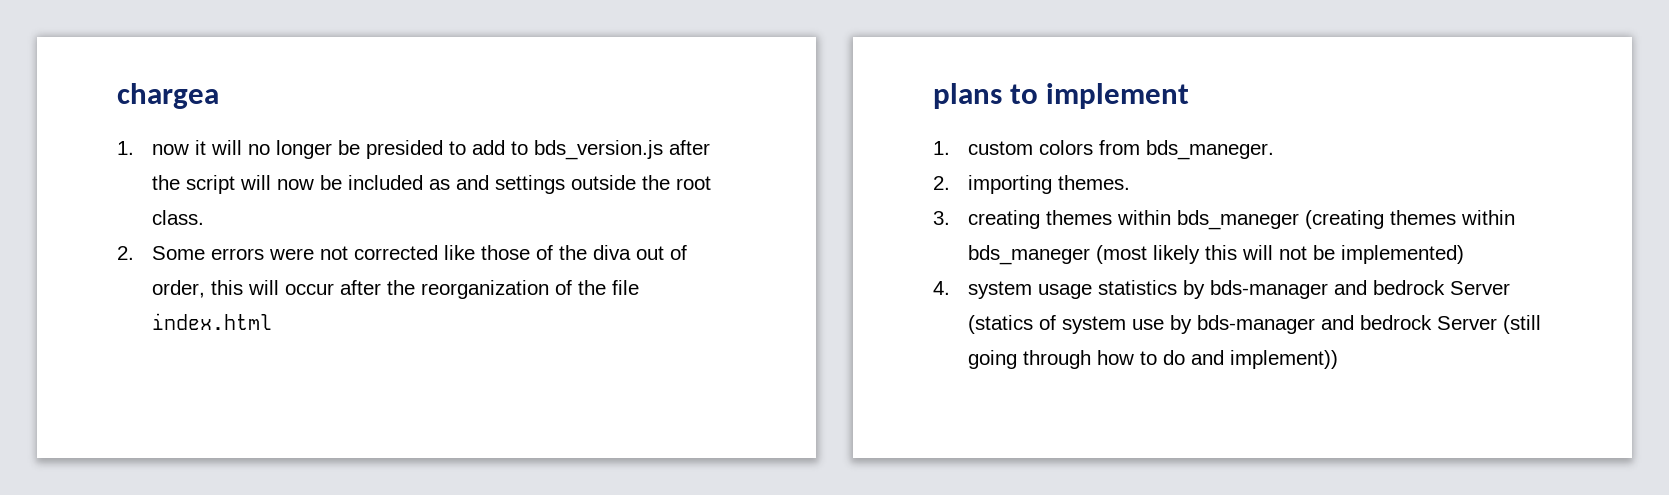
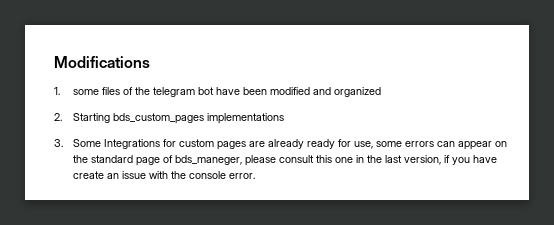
[117,83,219,109] [117,140,711,160] [152,175,712,194] [152,210,205,225] [117,245,688,260] [152,280,640,299] [152,313,273,330] [933,83,1190,109] [933,140,1275,160] [933,175,1131,194] [933,210,1516,230] [968,245,1465,265] [933,280,1511,299] [968,315,1542,334] [968,350,1339,369] chargea // 1. now it will no longer be presided to add to bds_version.js after the script will now be included as and settings outside the root class. // 2. Some errors were not corrected like those of the diva out of order, this will occur after the reorganization of the file index.html // plans to implement // 1. custom colors from bds_maneger. // 2. importing themes. // 3. creating themes within bds_maneger (creating themes within bds_maneger (most likely this will not be implemented) // 4. system usage statistics by bds-manager and bedrock Server (statics of system use by bds-manager and bedrock Server (still going through how to do and implement)) -> [54,56,150,68] [54,87,381,97] [54,113,284,124] [54,139,507,150] [72,155,497,166] [72,171,255,179] Modifications // 1. some files of the telegram bot have been modified and organized // 2. Starting bds_custom_pages implementations // 3. Some Integrations for custom pages are already ready for use, some errors can appear on the standard page of bds_maneger, please consult this one in the last version, if you have create an issue with the console error.

